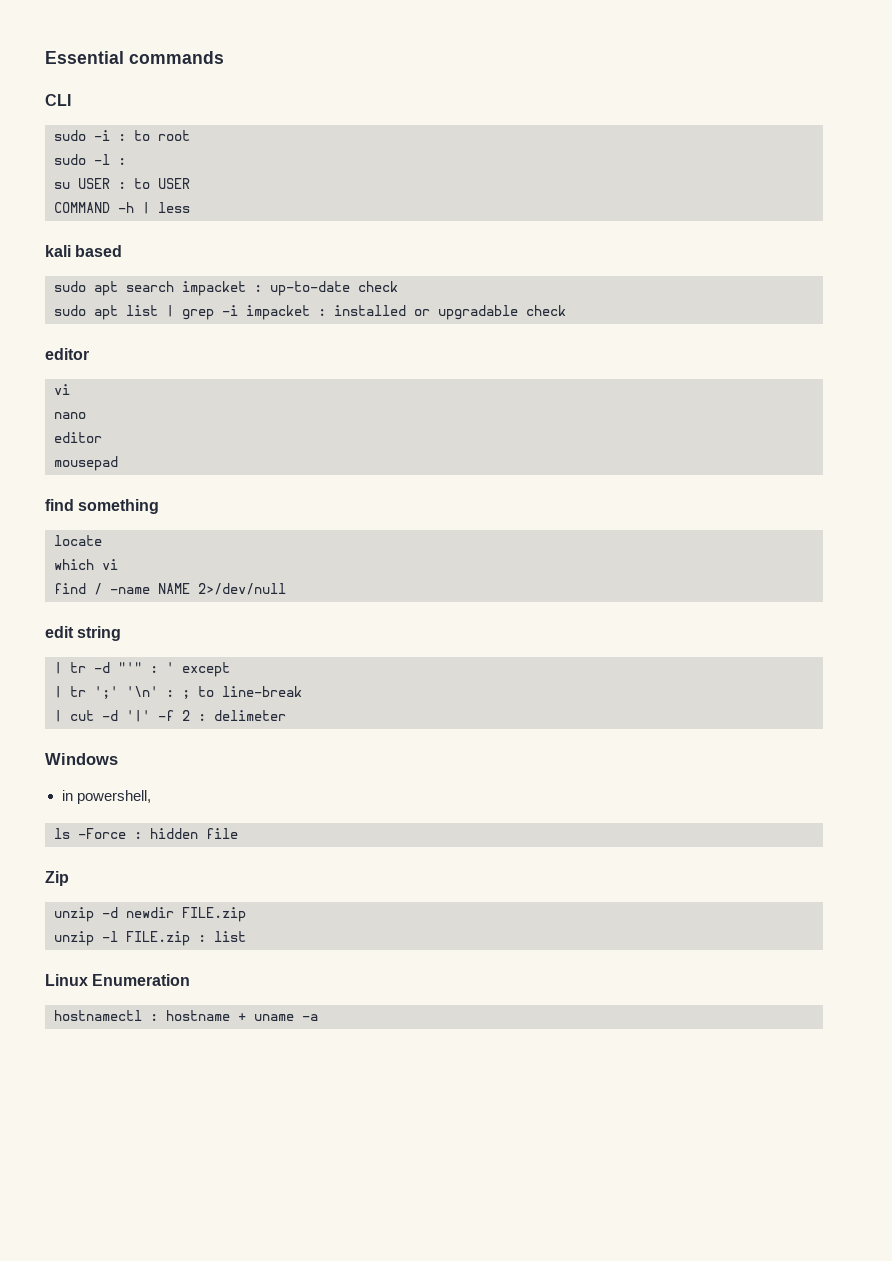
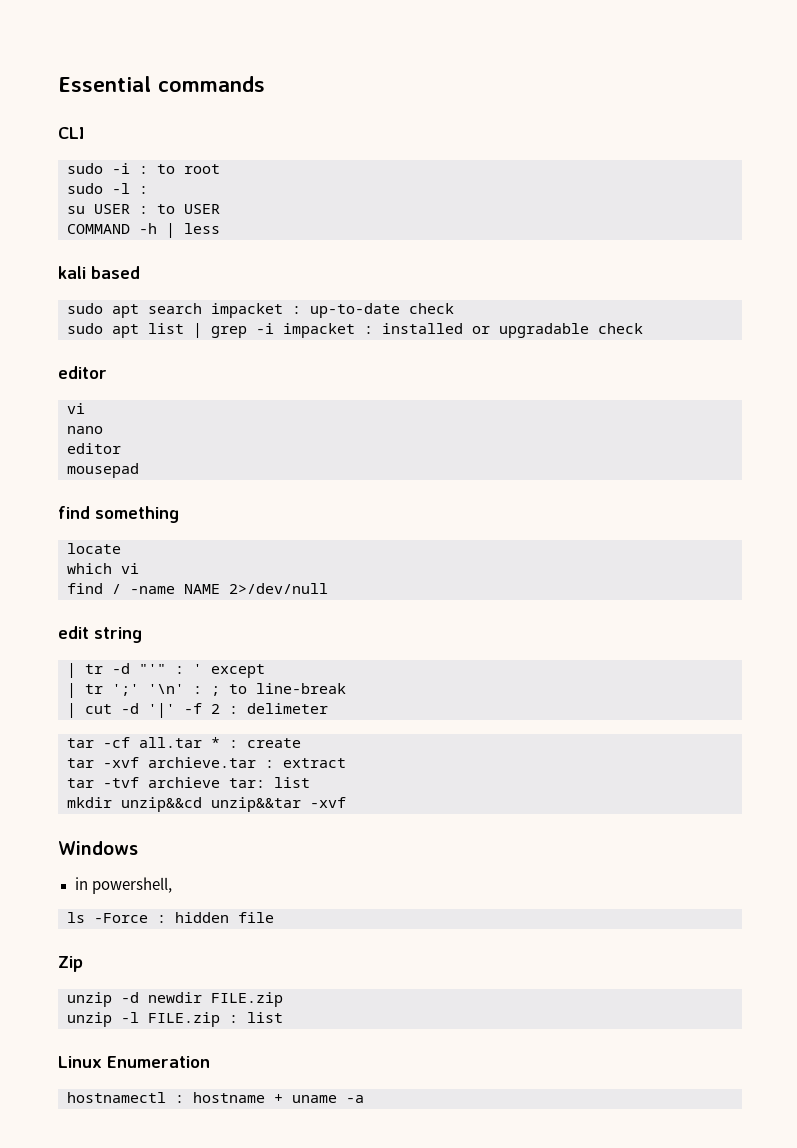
(286, 715) none -> [67,737,301,748] [67,757,346,768] [67,777,310,788] [67,797,346,812] // tar -cf all.tar * : create // tar -xvf archieve.tar : extract // tar -tvf archieve tar: list // mkdir unzip&&cd unzip&&tar -xvf

